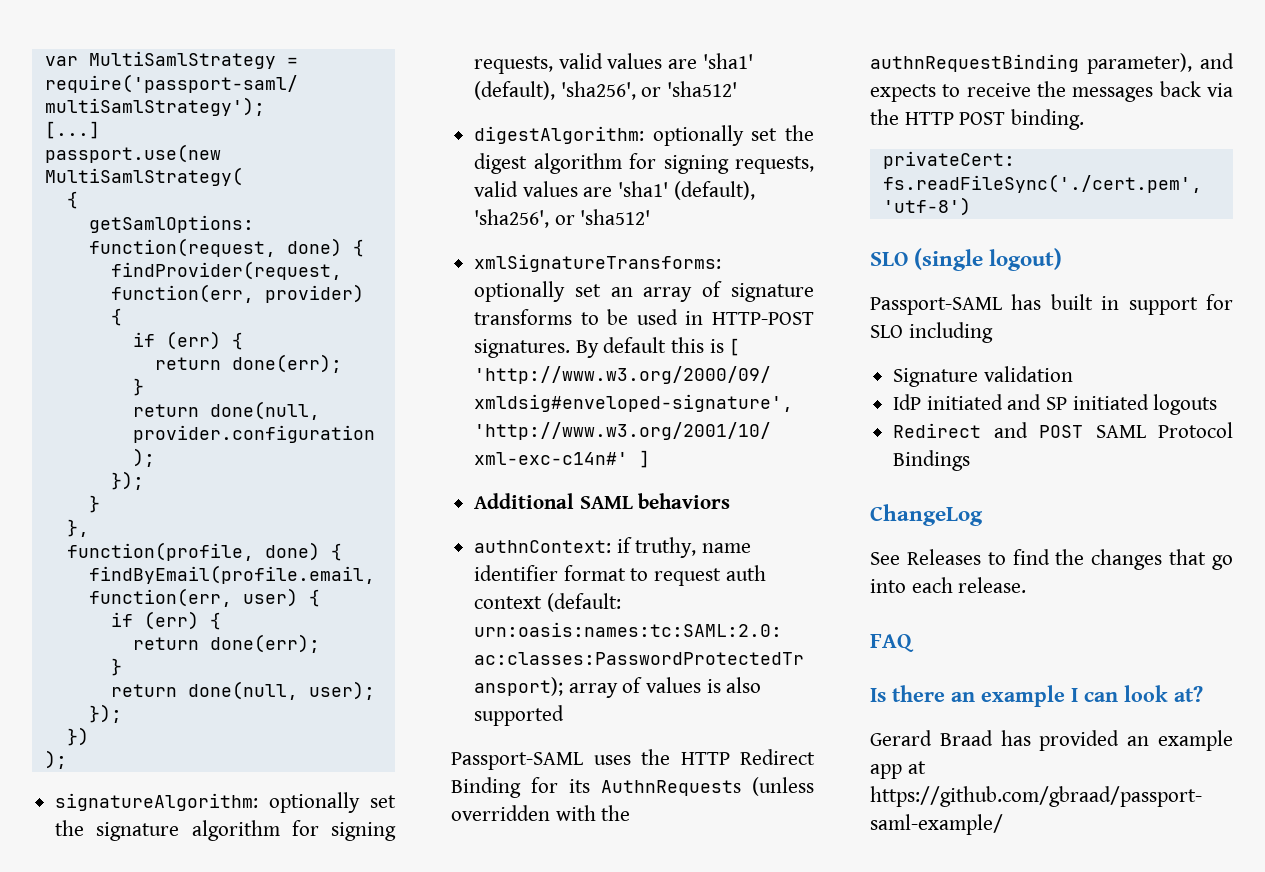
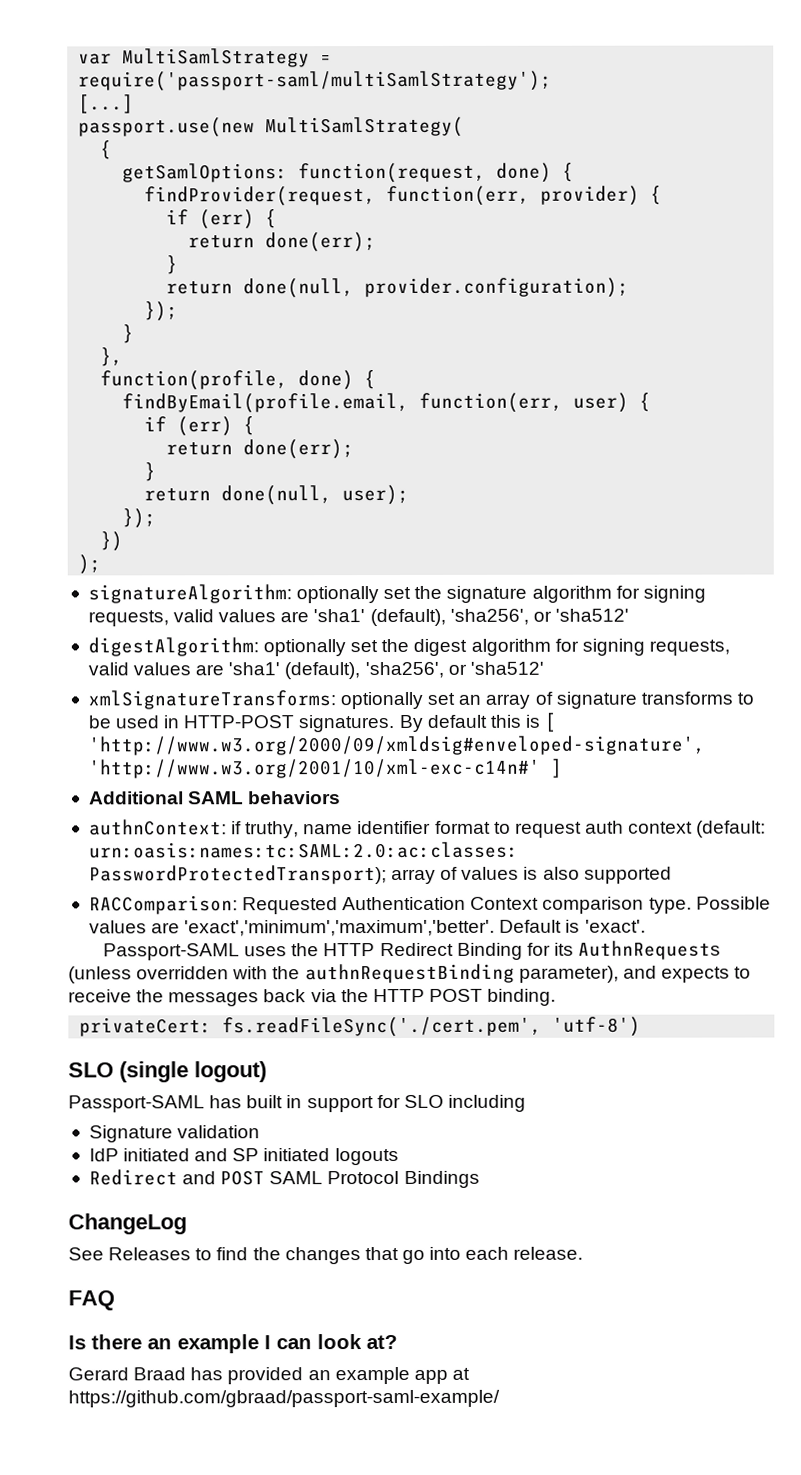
(565, 715) none -> [88,895,771,915] [88,919,646,937] // RACComparison: Requested Authentication Context comparison type. Possible values are 'exact','minimum','maximum','better'. Default is 'exact'.

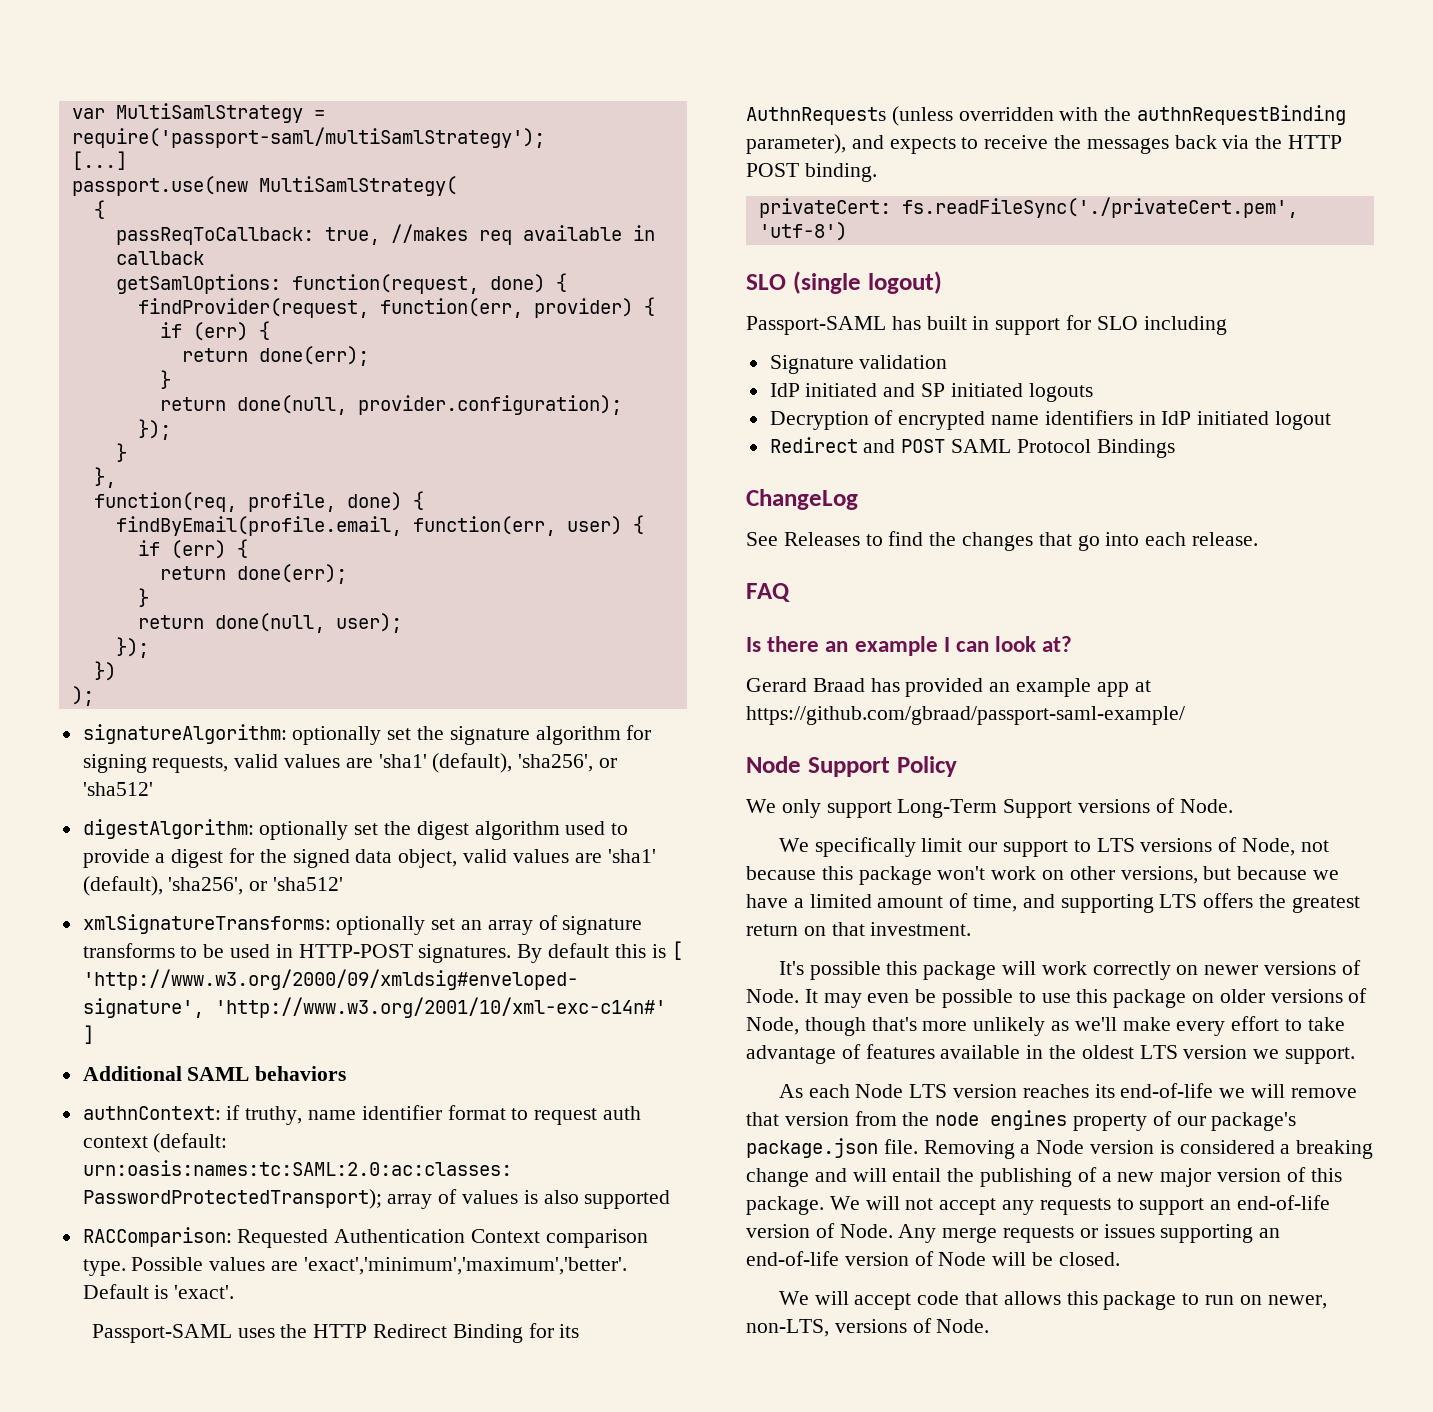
(113, 150) none -> [115,224,655,245] [115,251,204,265] // passReqToCallback: true, //makes req available in callback
[100,370,289,391] function(profile, -> [93,492,336,512] function(req, profile,
[554,638,730,656] for signing requests, -> [565,821,629,835] [82,848,458,868] used to provide a digest for the signed data object,
[222,1016,543,1038] fs.readFileSync('./cert.pem', -> [901,197,1298,218] fs.readFileSync('./privateCert.pem',
(399, 1157) none -> [769,410,1332,430] // Decryption of encrypted name identifiers in IdP initiated logout
(500, 1398) none -> [746,756,957,777] [746,798,1233,818] [778,837,1329,857] [746,866,1340,885] [746,893,1360,913] [746,922,972,936] [778,960,1361,980] [746,988,1368,1008] [746,1016,1345,1036] [746,1044,1356,1064] [778,1083,1357,1098] [746,1110,1297,1131] [746,1138,1374,1159] [746,1167,1342,1187] [746,1195,1331,1215] [746,1223,1281,1243] [746,1251,1120,1266] [778,1291,1327,1310] [746,1318,990,1337] // Node Support Policy // We only support Long-Term Support versions of Node. // We specifically limit our support to LTS versions of Node, not because this package won't work on other versions, but because we have a limited amount of time, and supporting LTS offers the greatest return on that investment. // It's possible this package will work correctly on newer versions of Node. It may even be possible to use this package on older versions of Node, though that's more unlikely as we'll make every effort to take advantage of features available in the oldest LTS version we support. // As each Node LTS version reaches its end-of-life we will remove that version from the node engines property of our package's package.json file. Removing a Node version is considered a breaking change and will entail the publishing of a new major version of this package. We will not accept any requests to support an end-of-life version of Node. Any merge requests or issues supporting an end-of-life version of Node will be closed. // We will accept code that allows this package to run on newer, non-LTS, versions of Node.

